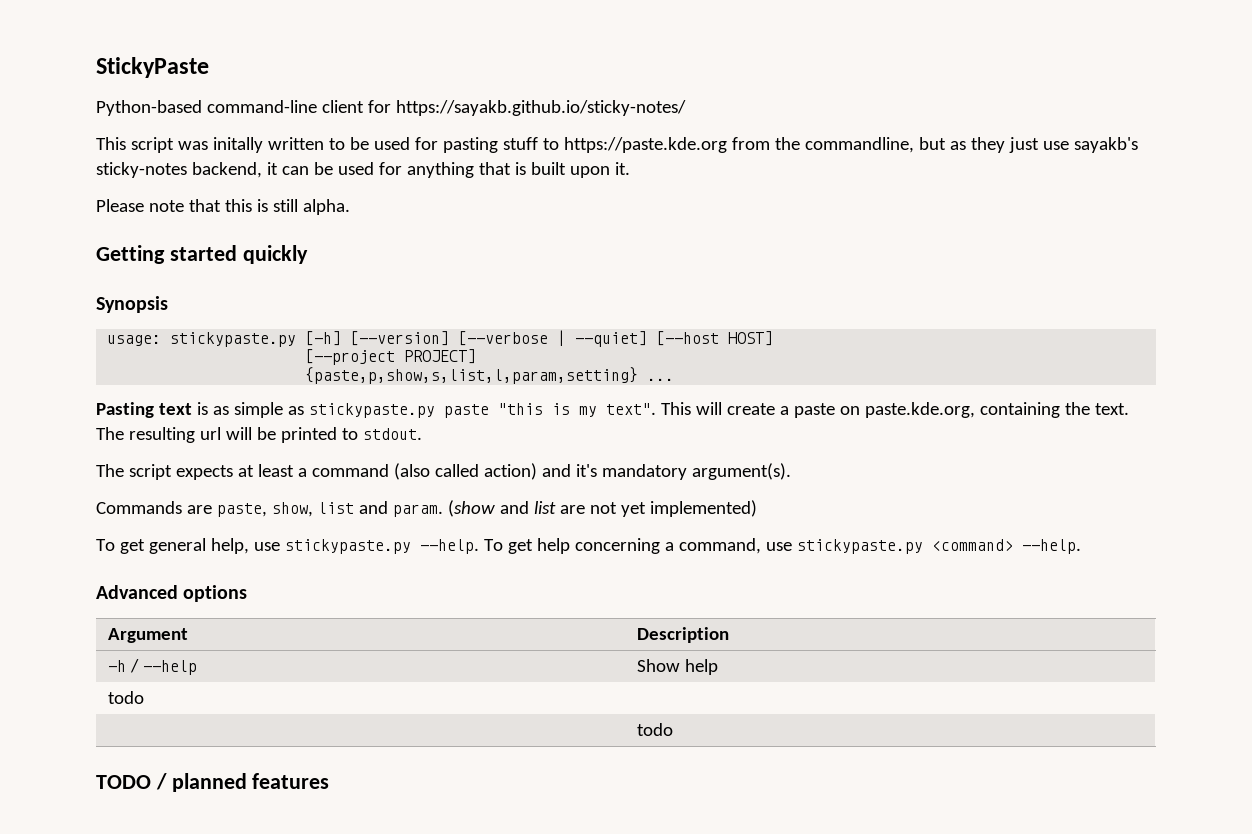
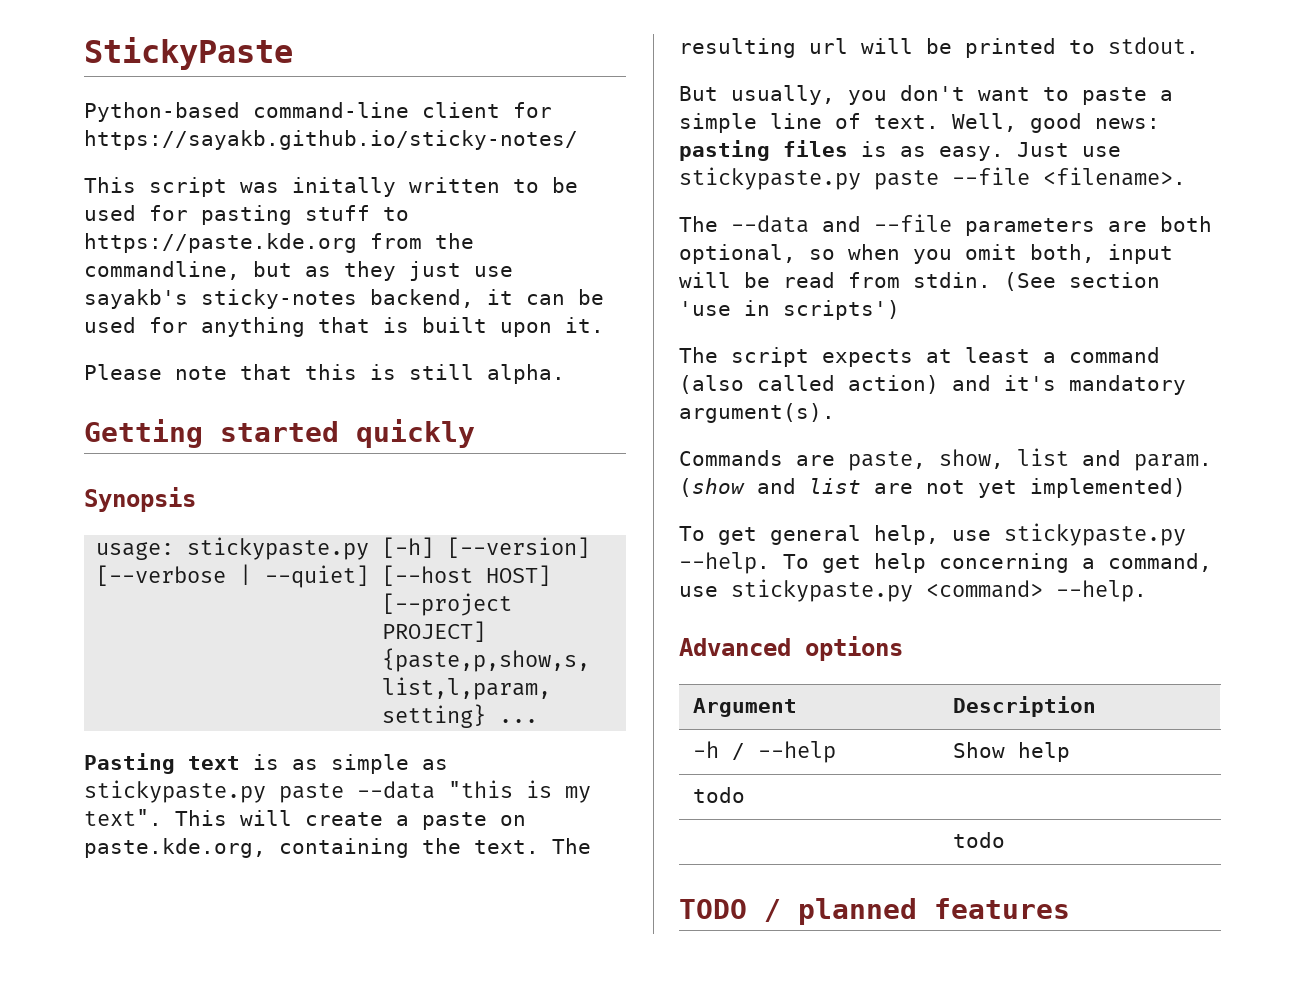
(489, 411) none -> [357,781,435,799] --data
(422, 434) none -> [679,85,1173,105] [679,113,1160,133] [679,140,1121,161] [679,167,1186,190] [679,214,1212,236] [679,244,1173,264] [679,272,1160,291] [679,300,900,320] // But usually, you don't want to paste a simple line of text. Well, good news: pasting files is as easy. Just use stickypaste.py paste --file <filename>. // The --data and --file parameters are both optional, so when you omit both, input will be read from stdin. (See section 'use in scripts')

